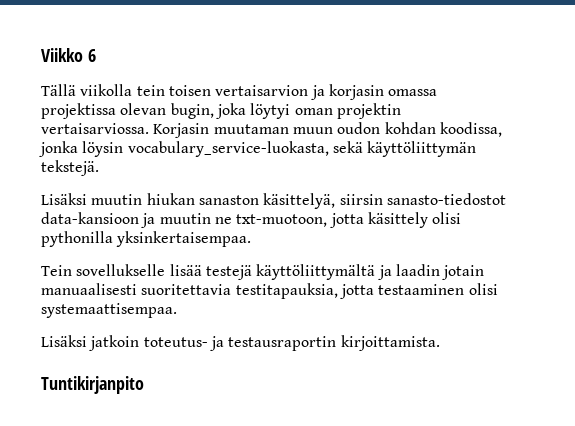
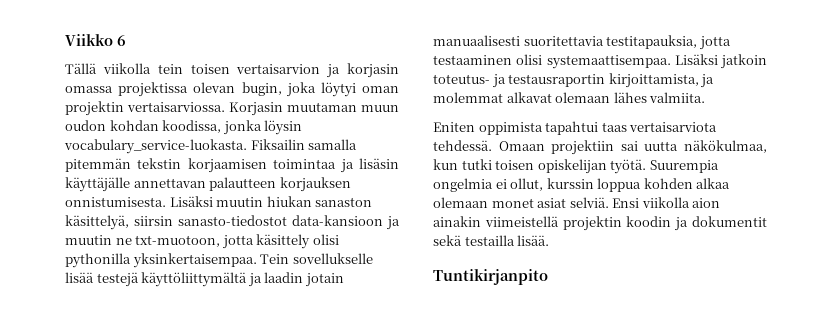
[127,141,477,157] [41,160,99,176] vocabulary_service-luokasta, sekä käyttöliittymän tekstejä. // -> [64,139,358,154] [65,158,399,173] [65,177,351,192] [65,197,166,207] vocabulary_service-luokasta. Fiksailin samalla pitemmän tekstin korjaamisen toimintaa ja lisäsin käyttäjälle annettavan palautteen korjauksen onnistumisesta.
(252, 239) // -> (257, 260) none
(177, 310) // -> (671, 62) none
[340,335,440,351] kirjoittamista. -> [608,73,715,88] [433,92,706,103] [433,121,718,135] [433,140,767,155] [433,159,719,174] [433,178,731,192] [433,197,721,208] [433,216,767,231] [433,235,550,246] kirjoittamista, ja molemmat alkavat olemaan lähes valmiita. // Eniten oppimista tapahtui taas vertaisarviota tehdessä. Omaan projektiin sai uutta näkökulmaa, kun tutki toisen opiskelijan työtä. Suurempia ongelmia ei ollut, kurssin loppua kohden alkaa olemaan monet asiat selviä. Ensi viikolla aion ainakin viimeistellä projektin koodin ja dokumentit sekä testailla lisää.

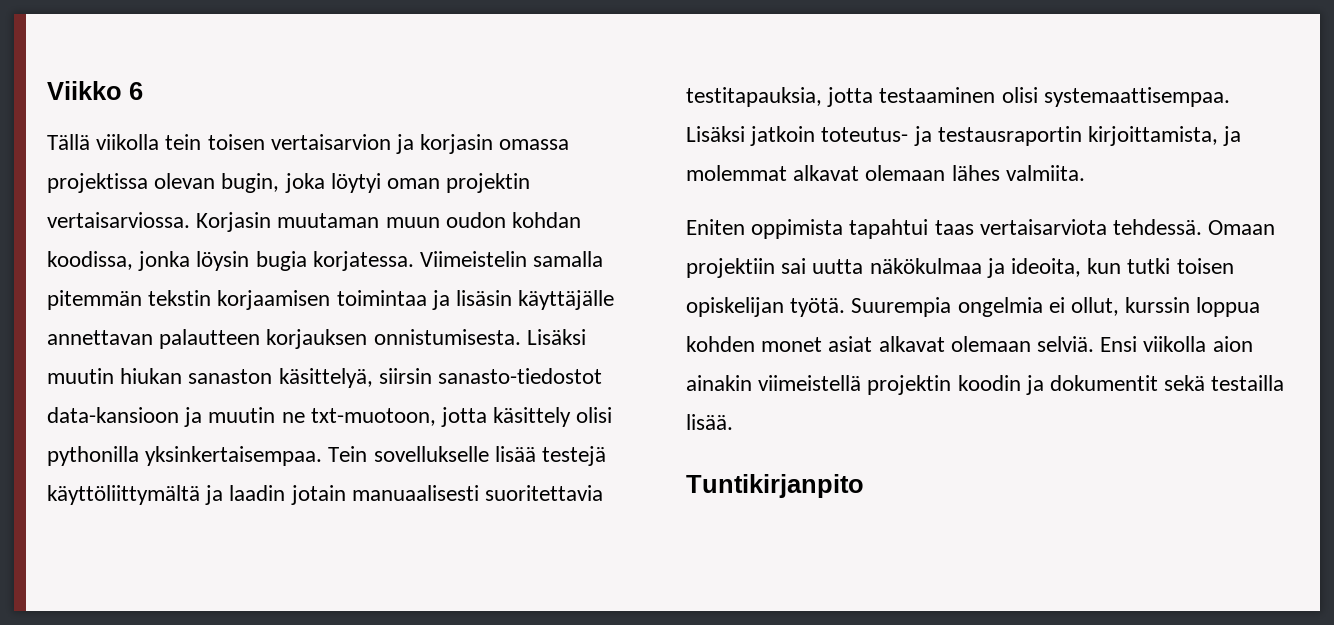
[64,139,305,154] vocabulary_service-luokasta. Fiksailin -> [255,251,528,271] bugia korjatessa. Viimeistelin
[684,140,767,153] näkökulmaa, -> [869,258,1082,278] näkökulmaa ja ideoita,
[696,178,731,189] [433,197,567,208] alkaa olemaan monet asiat -> [761,336,1031,352] monet asiat alkavat olemaan

